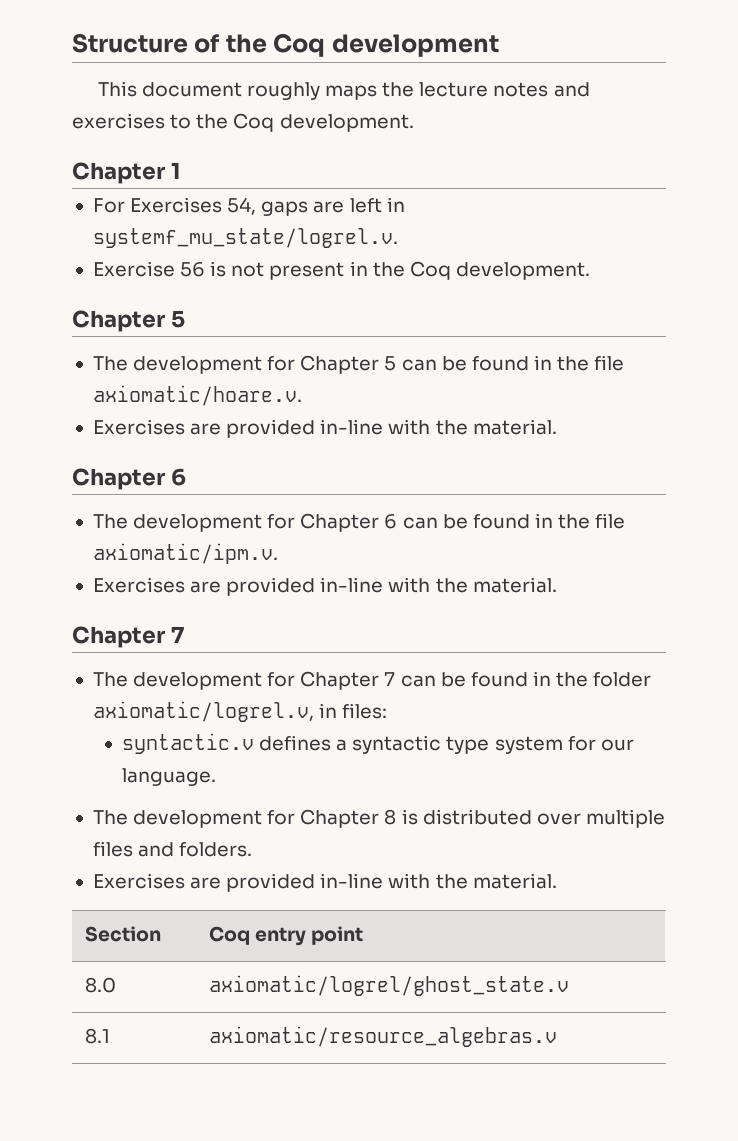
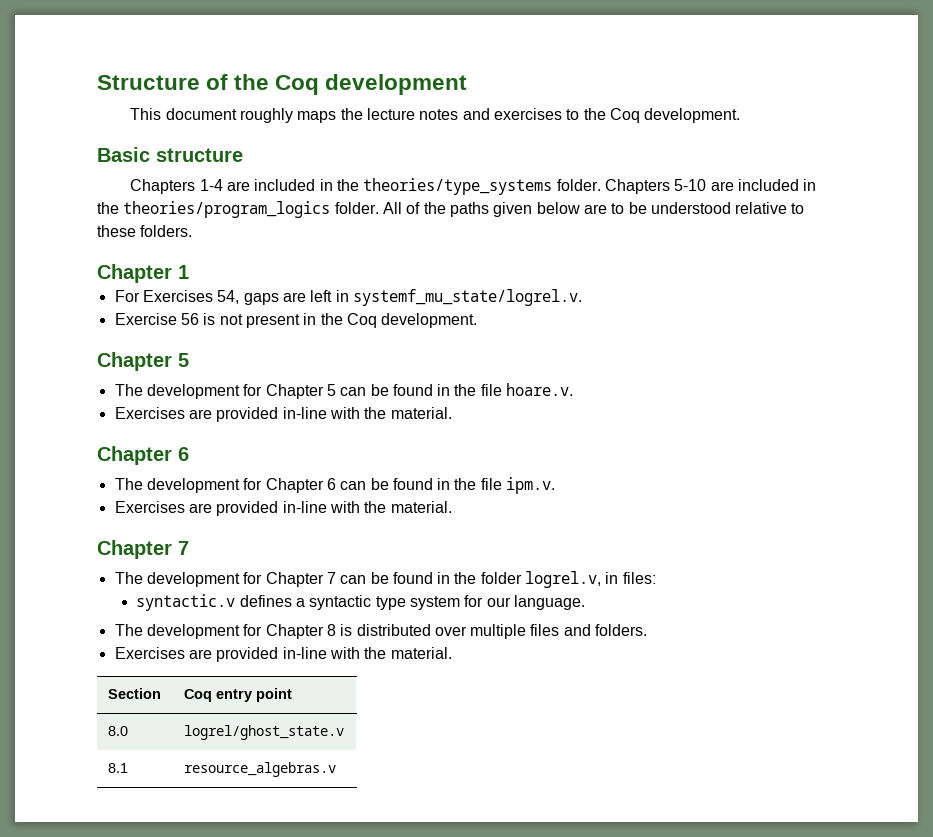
(414, 123) none -> [97,147,243,162] [130,178,817,195] [97,201,805,218] [97,225,193,237] // Basic structure // Chapters 1-4 are included in the theories/type_systems folder. Chapters 5-10 are included in the theories/program_logics folder. All of the paths given below are to be understood relative to these folders.
[92,385,302,406] axiomatic/hoare.v. -> [506,383,574,396] hoare.v.
[92,543,278,564] axiomatic/ipm.v. -> [506,477,556,494] ipm.v.
[92,701,314,722] axiomatic/logrel.v, -> [525,571,602,588] logrel.v,
[208,975,569,996] axiomatic/logrel/ghost_state.v -> [184,725,345,740] logrel/ghost_state.v
[208,1026,557,1047] axiomatic/resource_algebras.v -> [184,762,337,777] resource_algebras.v

